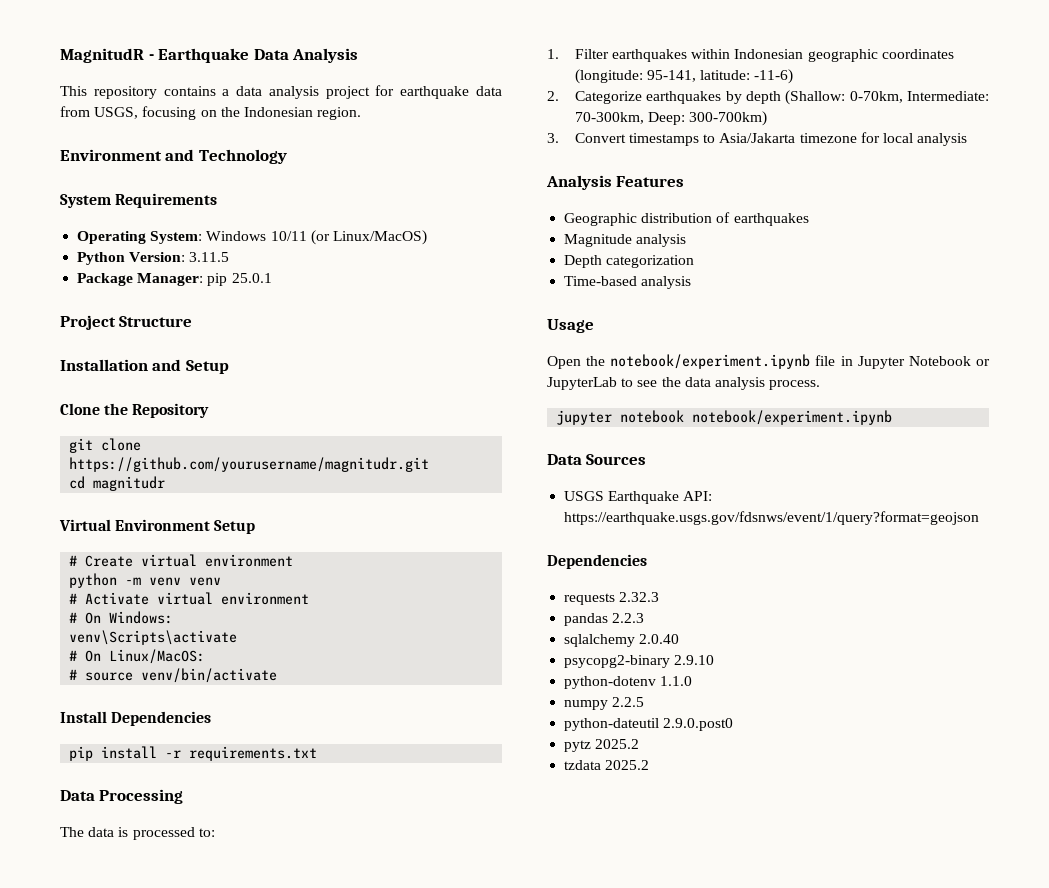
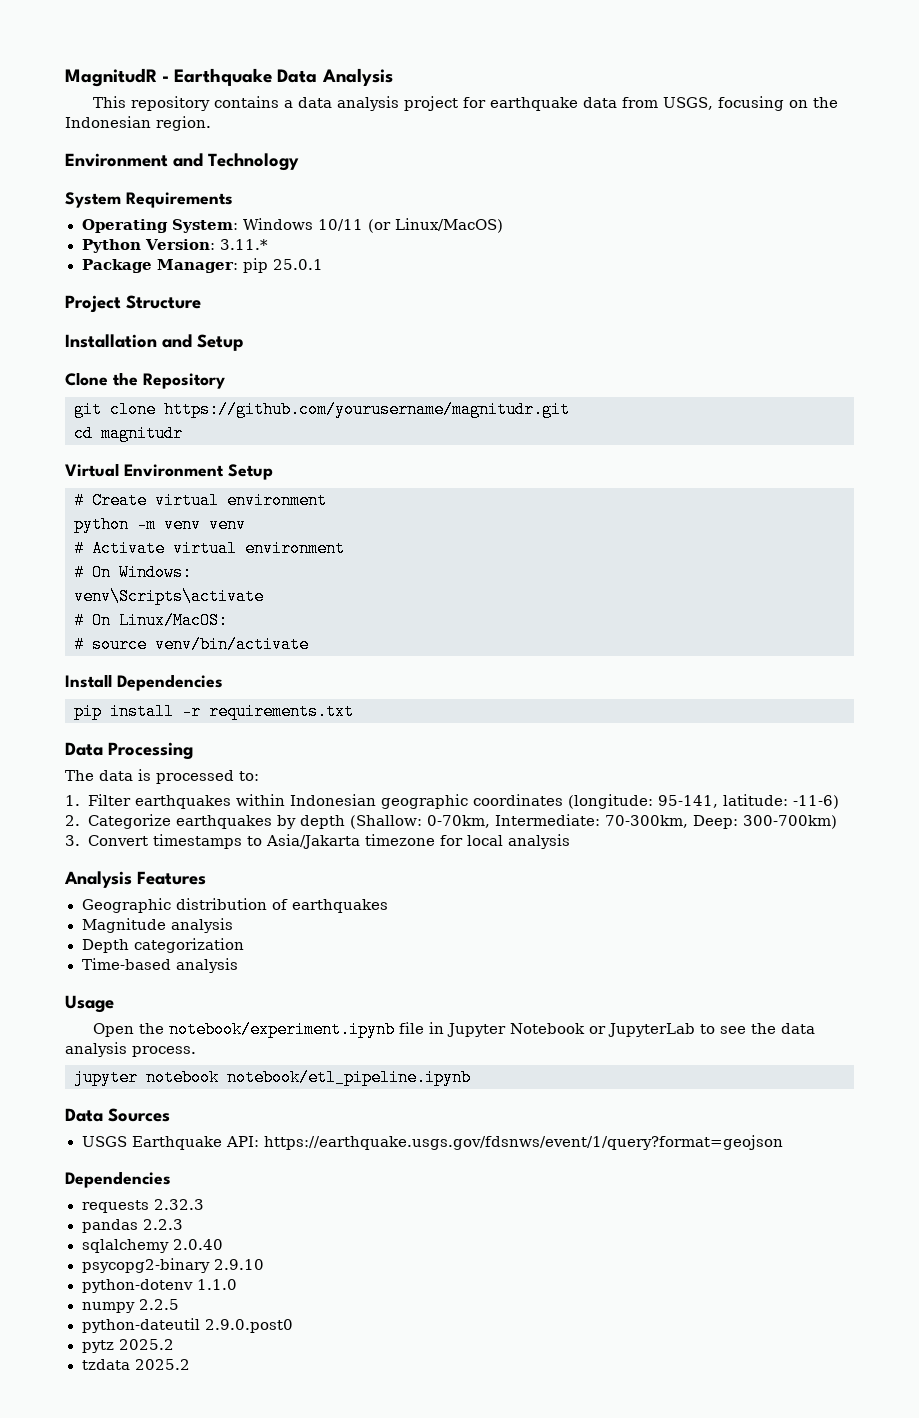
[189,252,230,262] 3.11.5 -> [220,239,269,250] 3.11.*
[692,410,893,425] notebook/experiment.ipynb -> [227,1069,471,1086] notebook/etl_pipeline.ipynb

